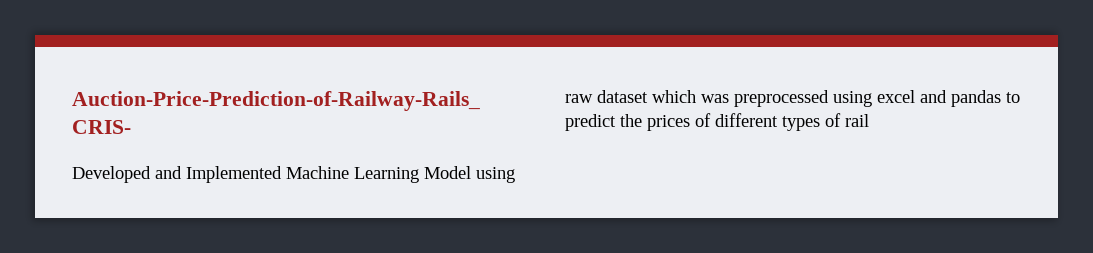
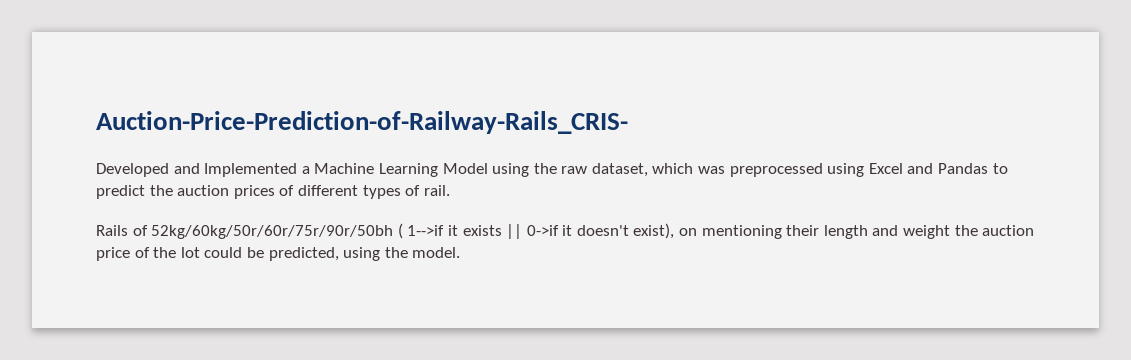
(282, 174) none -> [301,166,310,174] a
[565,90,648,103] raw dataset -> [533,163,648,177] the raw dataset,
[877,90,1001,107] excel and pandas -> [868,163,989,174] Excel and Pandas
(642, 120) none -> [177,185,230,196] auction
[845,114,869,127] rail -> [423,185,450,196] [96,223,1035,239] [96,247,461,261] rail. // Rails of 52kg/60kg/50r/60r/75r/90r/50bh ( 1-->if it exists || 0->if it doesn't exist), on mentioning their length and weight the auction price of the lot could be predicted, using the model.

